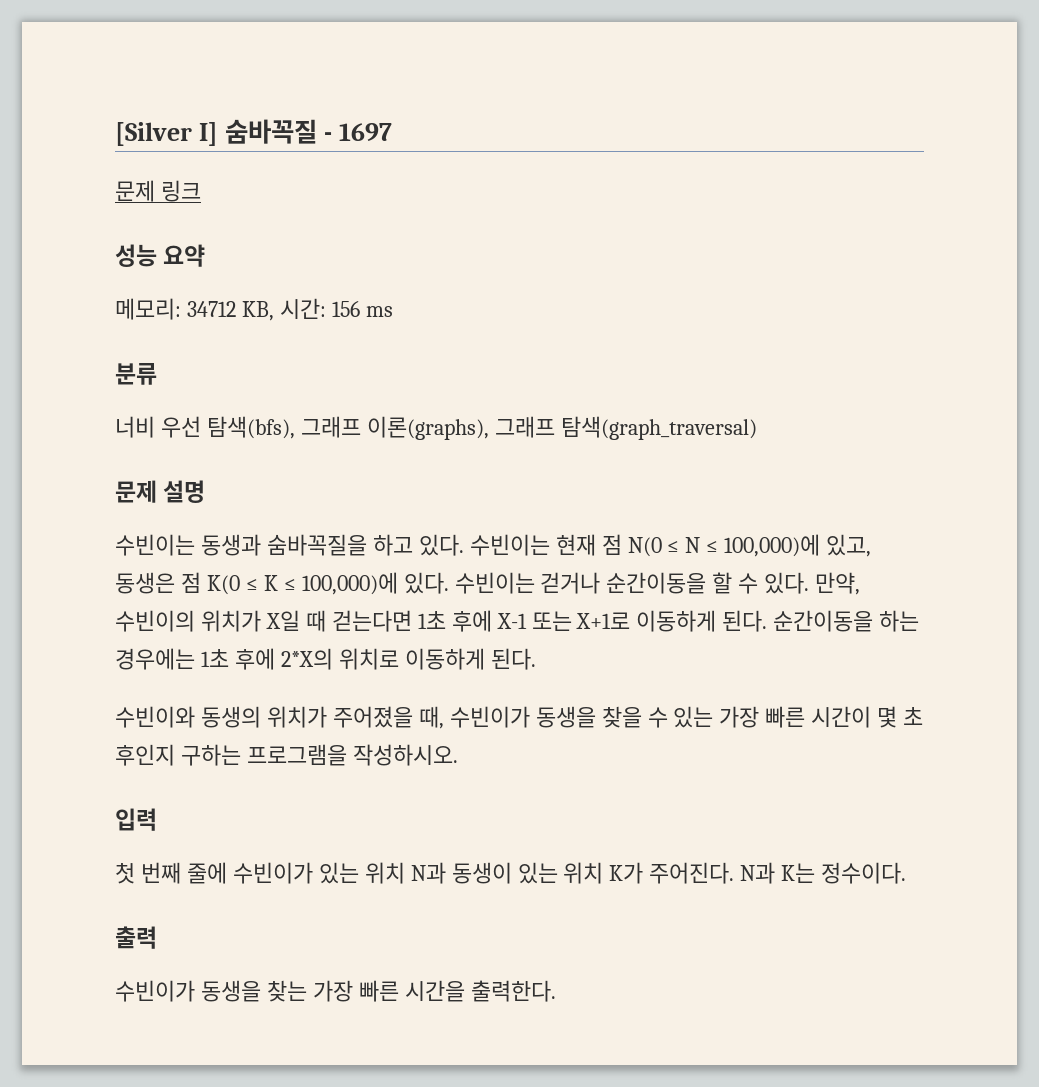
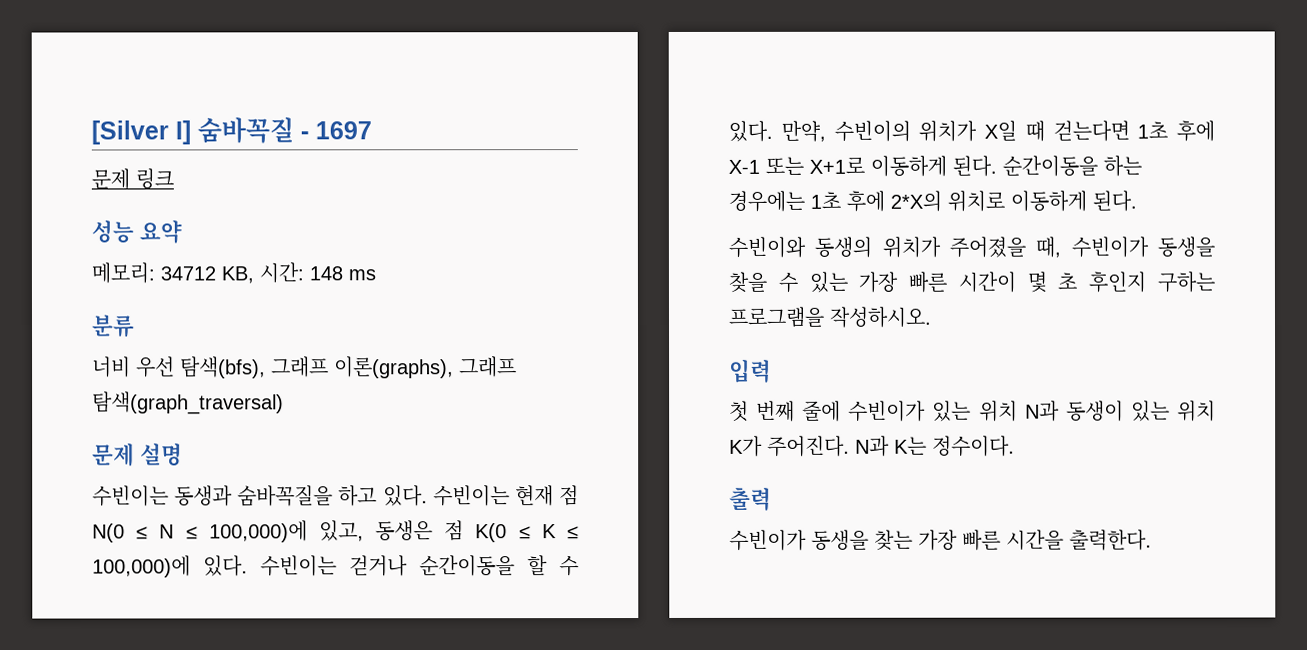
[331,301,360,317] 156 -> [309,266,343,281] 148

